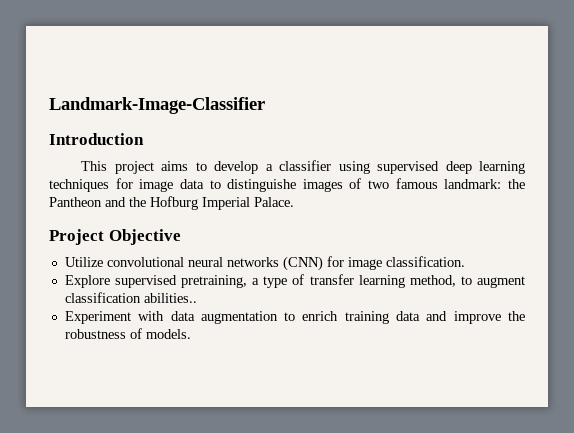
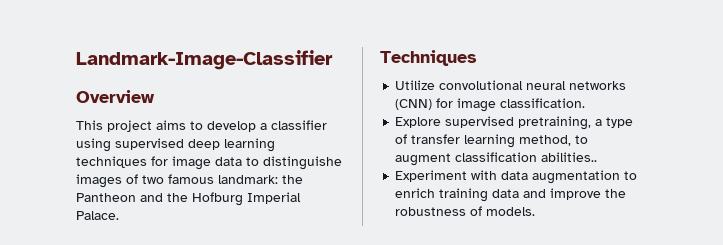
[49,133,144,145] Introduction -> [76,90,155,103] Overview
[49,229,181,245] Project Objective -> [380,50,477,66] Techniques

